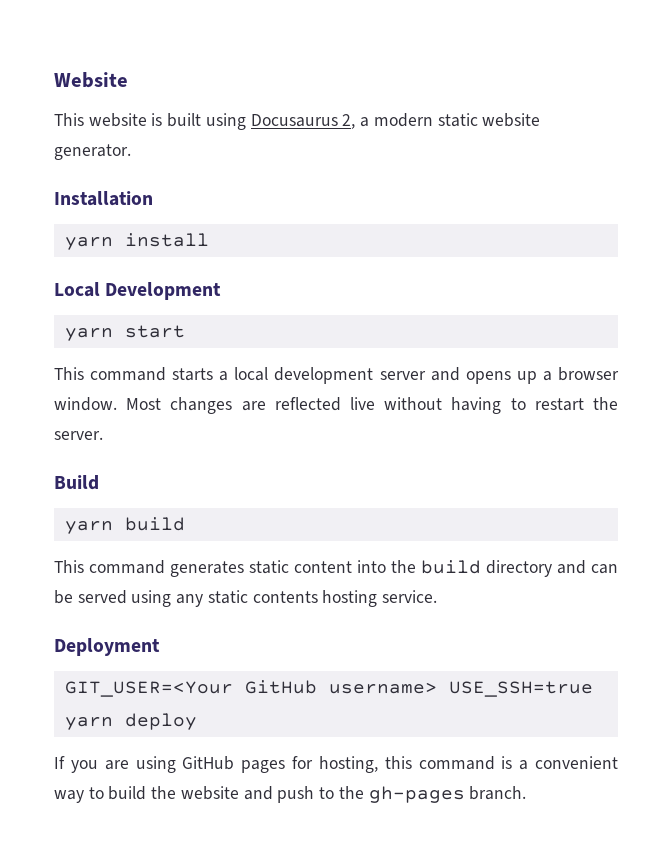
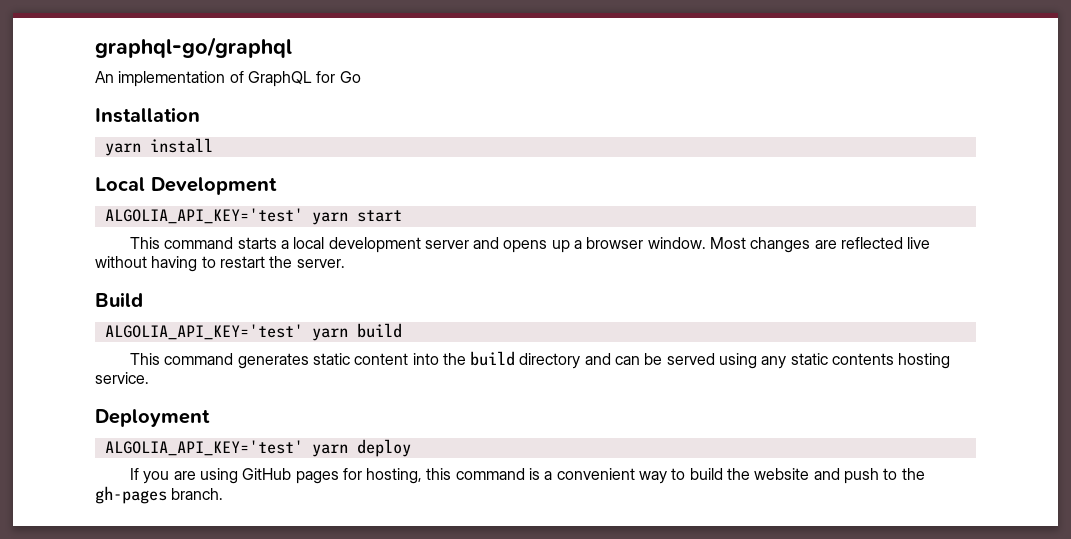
[54,72,128,88] [54,113,541,130] [54,144,131,160] Website // This website is built using Docusaurus 2, a modern static website generator. -> [95,37,292,58] [95,71,361,87] graphql-go/graphql // An implementation of GraphQL for Go
(222, 291) none -> [104,208,303,224] ALGOLIA_API_KEY='test'
(99, 482) none -> [104,324,303,340] ALGOLIA_API_KEY='test'
[64,680,593,697] GIT_USER=<Your GitHub username> USE_SSH=true -> [104,440,303,456] ALGOLIA_API_KEY='test'

